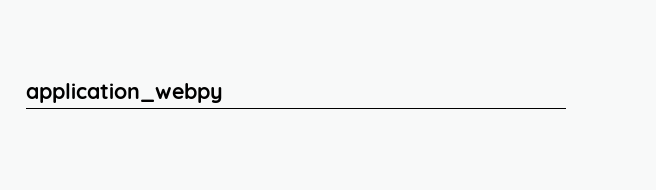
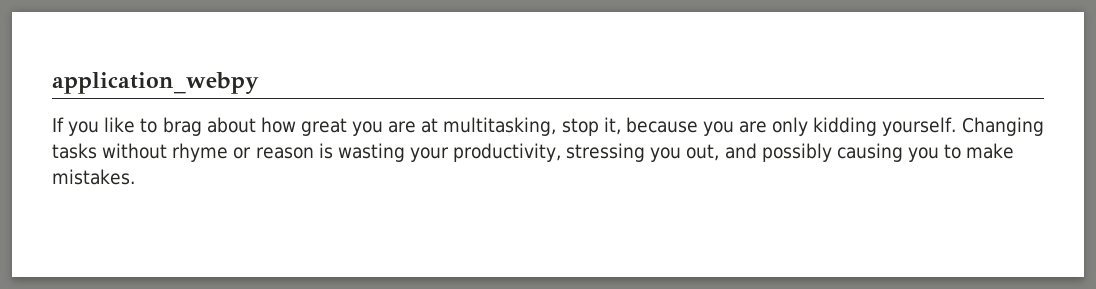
(223, 93) none -> [52,117,1044,136] [52,143,1015,162] [52,169,135,185] // If you like to brag about how great you are at multitasking, stop it, because you are only kidding yourself. Changing tasks without rhyme or reason is wasting your productivity, stressing you out, and possibly causing you to make mistakes.

